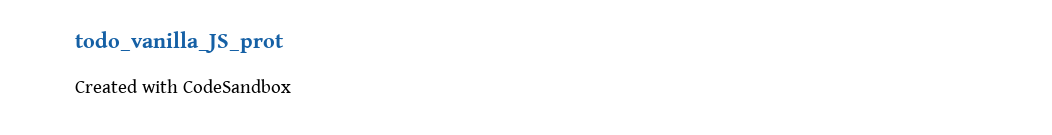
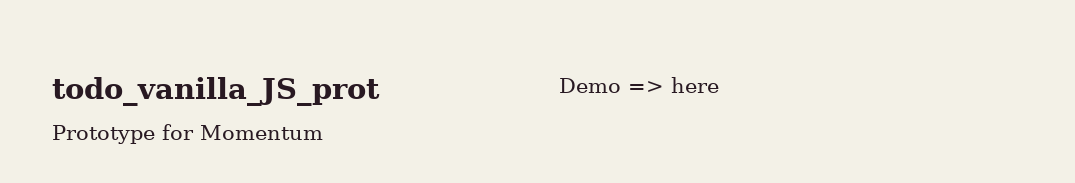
[75,79,291,93] Created with CodeSandbox -> [52,124,323,144] [559,77,719,93] Prototype for Momentum // Demo => here

